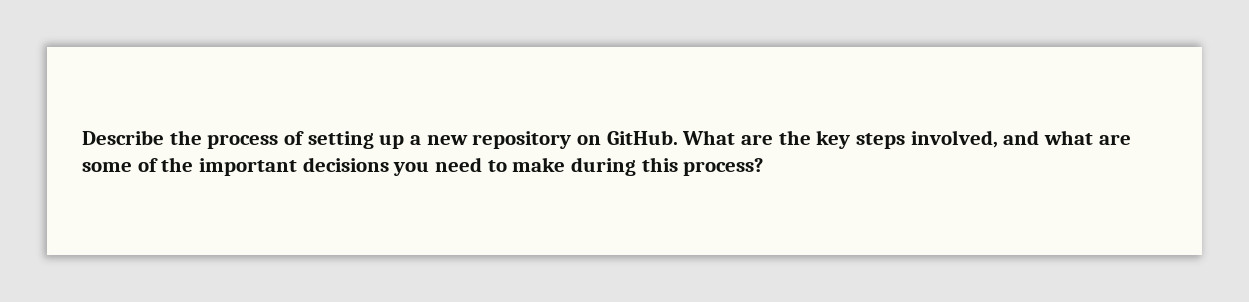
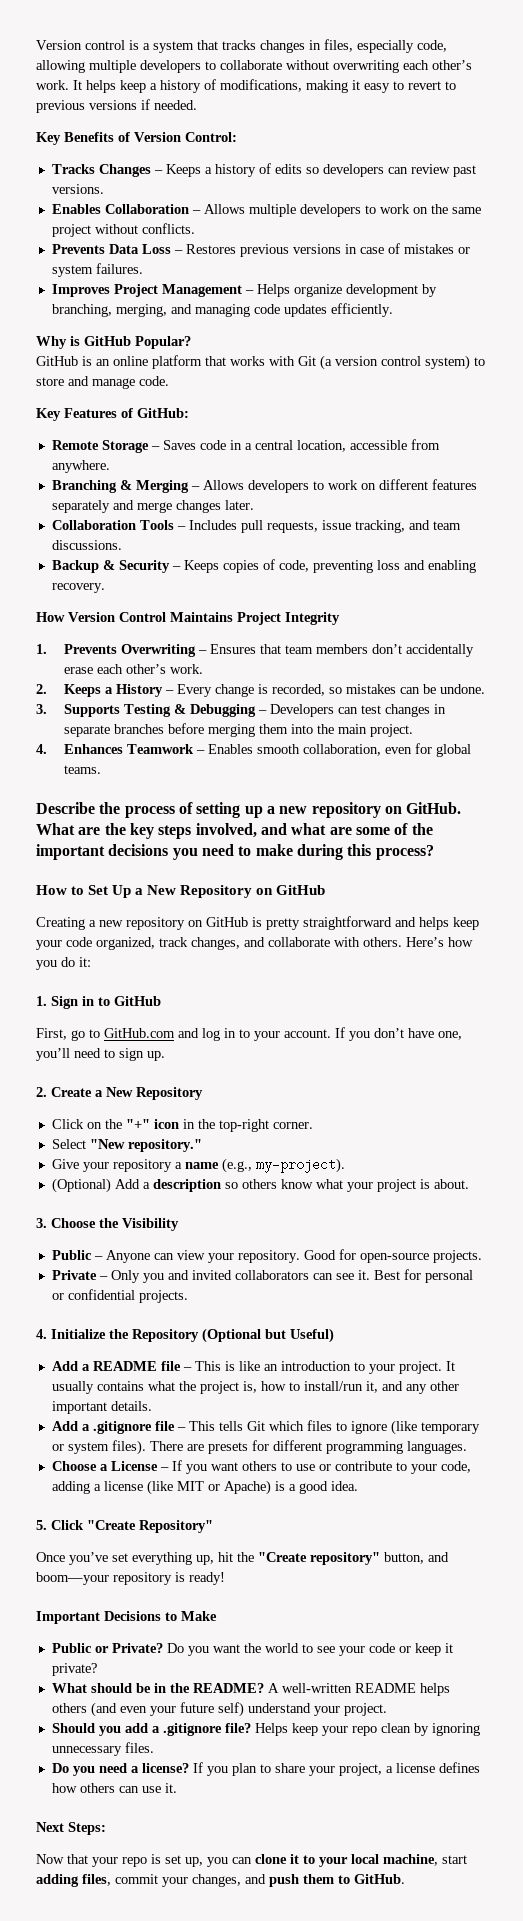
(82, 137) none -> [36,39,447,53] [36,60,472,73] [36,79,456,93] [36,99,197,113] [36,132,237,145] [51,163,476,177] [51,184,104,194] [51,204,481,217] [51,223,195,237] [51,243,470,257] [51,263,143,277] [51,284,437,297] [51,303,393,317] [36,336,191,349] [36,355,485,370] [36,376,169,389] [36,408,189,421] [51,439,440,453] [51,460,110,473] [51,479,477,493] [51,500,254,513] [51,520,461,533] [51,540,122,550] [51,559,476,573] [51,583,105,593] [36,612,340,625] [36,644,475,657] [64,664,204,674] [36,684,486,697] [36,704,447,717] [64,723,414,737] [36,743,472,757] [64,765,102,774] Version control is a system that tracks changes in files, especially code, allowing multiple developers to collaborate without overwriting each other’s work. It helps keep a history of modifications, making it easy to revert to previous versions if needed. // Key Benefits of Version Control: // Tracks Changes – Keeps a history of edits so developers can review past versions. // Enables Collaboration – Allows multiple developers to work on the same project without conflicts. // Prevents Data Loss – Restores previous versions in case of mistakes or system failures. // Improves Project Management – Helps organize development by branching, merging, and managing code updates efficiently. // Why is GitHub Popular? // GitHub is an online platform that works with Git (a version control system) to store and manage code. // Key Features of GitHub: // Remote Storage – Saves code in a central location, accessible from anywhere. // Branching & Merging – Allows developers to work on different features separately and merge changes later. // Collaboration Tools – Includes pull requests, issue tracking, and team discussions. // Backup & Security – Keeps copies of code, preventing loss and enabling recovery. // How Version Control Maintains Project Integrity // 1. Prevents Overwriting – Ensures that team members don’t accidentally erase each other’s work. // 2. Keeps a History – Every change is recorded, so mistakes can be undone. // 3. Supports Testing & Debugging – Developers can test changes in separate branches before merging them into the main project. // 4. Enhances Teamwork – Enables smooth collaboration, even for global teams. //
(764, 167) none -> [36,885,326,898] [36,916,479,930] [36,937,473,950] [36,957,91,970] [36,996,161,1009] [36,1027,462,1041] [36,1048,165,1061] [36,1087,203,1100] [51,1119,313,1132] [51,1139,202,1152] [51,1158,345,1173] [51,1178,469,1193] [36,1218,179,1231] [51,1249,482,1263] [51,1269,473,1283] [51,1289,188,1303] [36,1328,334,1343] [51,1361,455,1374] [51,1381,459,1394] [51,1401,152,1414] [51,1420,480,1435] [51,1440,467,1455] [51,1460,471,1474] [51,1480,358,1495] [36,1520,213,1533] [36,1552,449,1565] [36,1572,225,1585] [36,1611,217,1624] [51,1643,453,1656] [51,1663,97,1676] [51,1683,450,1696] [51,1702,387,1717] [51,1723,480,1736] [51,1742,154,1756] [51,1762,480,1776] [51,1783,177,1793] [36,1822,106,1835] [36,1854,467,1867] [36,1874,405,1887] // How to Set Up a New Repository on GitHub // Creating a new repository on GitHub is pretty straightforward and helps keep your code organized, track changes, and collaborate with others. Here’s how you do it: // 1. Sign in to GitHub // First, go to GitHub.com and log in to your account. If you don’t have one, you’ll need to sign up. // 2. Create a New Repository // Click on the "+" icon in the top-right corner. // Select "New repository." // Give your repository a name (e.g., my-project). // (Optional) Add a description so others know what your project is about. // 3. Choose the Visibility // Public – Anyone can view your repository. Good for open-source projects. // Private – Only you and invited collaborators can see it. Best for personal or confidential projects. // 4. Initialize the Repository (Optional but Useful) // Add a README file – This is like an introduction to your project. It usually contains what the project is, how to install/run it, and any other important details. // Add a .gitignore file – This tells Git which files to ignore (like temporary or system files). There are presets for different programming languages. // Choose a License – If you want others to use or contribute to your code, adding a license (like MIT or Apache) is a good idea. // 5. Click "Create Repository" // Once you’ve set everything up, hit the "Create repository" button, and boom—your repository is ready! // Important Decisions to Make // Public or Private? Do you want the world to see your code or keep it private? // What should be in the README? A well-written README helps others (and even your future self) understand your project. // Should you add a .gitignore file? Helps keep your repo clean by ignoring unnecessary files. // Do you need a license? If you plan to share your project, a license defines how others can use it. // Next Steps: // Now that your repo is set up, you can clone it to your local machine, start adding files, commit your changes, and push them to GitHub.

